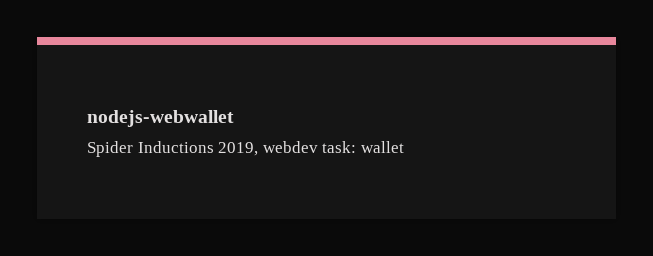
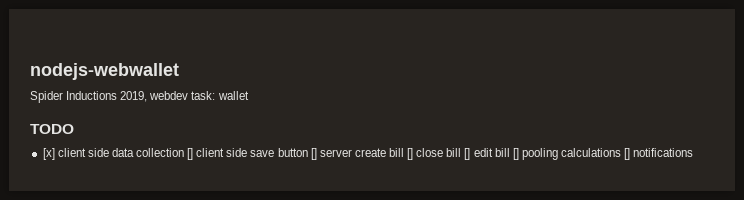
(404, 147) none -> [30,124,74,134] [42,148,694,160] // TODO // [x] client side data collection [] client side save button [] server create bill [] close bill [] edit bill [] pooling calculations [] notifications

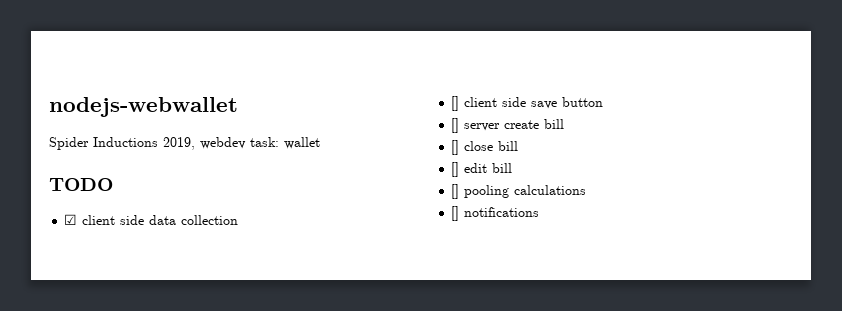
[42,148,55,160] [x] -> [64,214,78,225] ☑
(185, 152) none -> (239, 220) //
(308, 152) none -> (604, 102) //
(405, 152) none -> (565, 124) //
(462, 152) none -> (519, 146) //
(510, 152) none -> (513, 168) //
(621, 152) none -> (587, 190) //

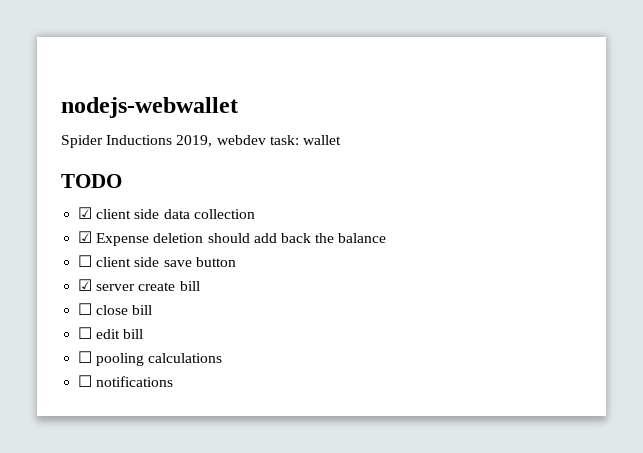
[451,96,460,111] [] -> [78,231,387,246] [78,255,93,267] ☑ Expense deletion should add back the balance // ☐
[451,118,460,133] [] -> [78,279,93,291] ☑
[451,140,460,155] [] -> [78,303,93,315] ☐
[451,162,460,177] [] -> [78,327,93,339] ☐
[451,184,460,199] [] -> [78,351,93,363] ☐
[451,206,460,221] [] -> [78,375,93,387] ☐

